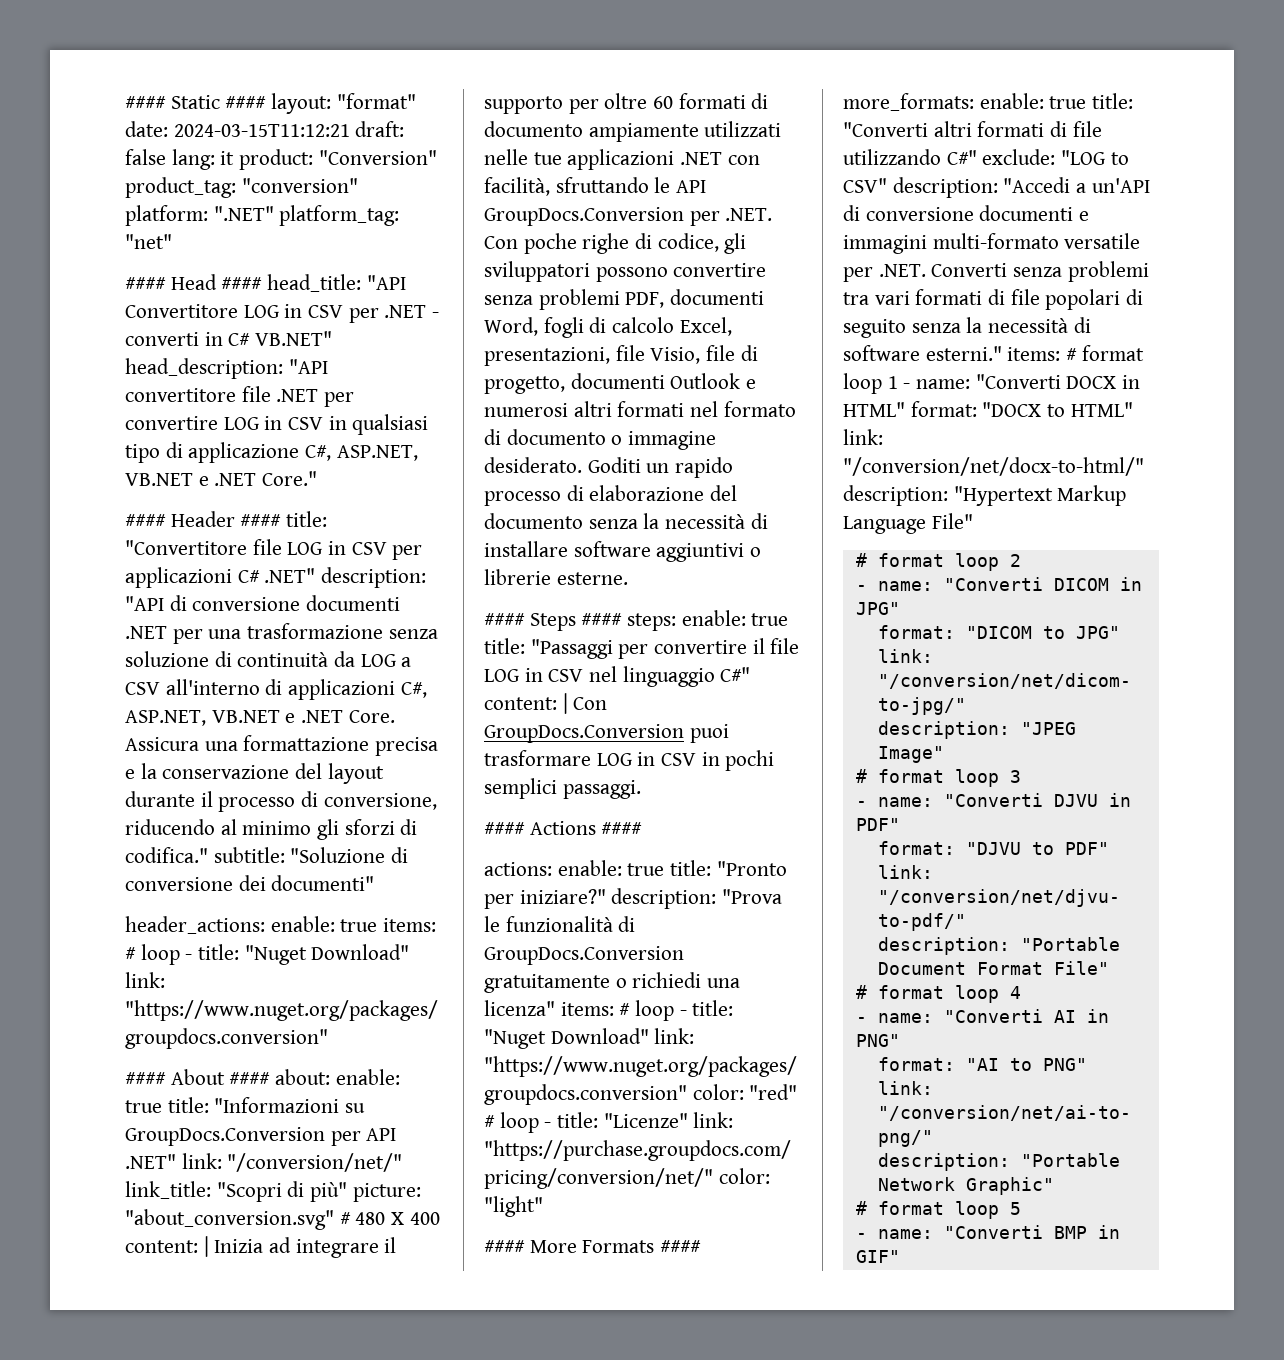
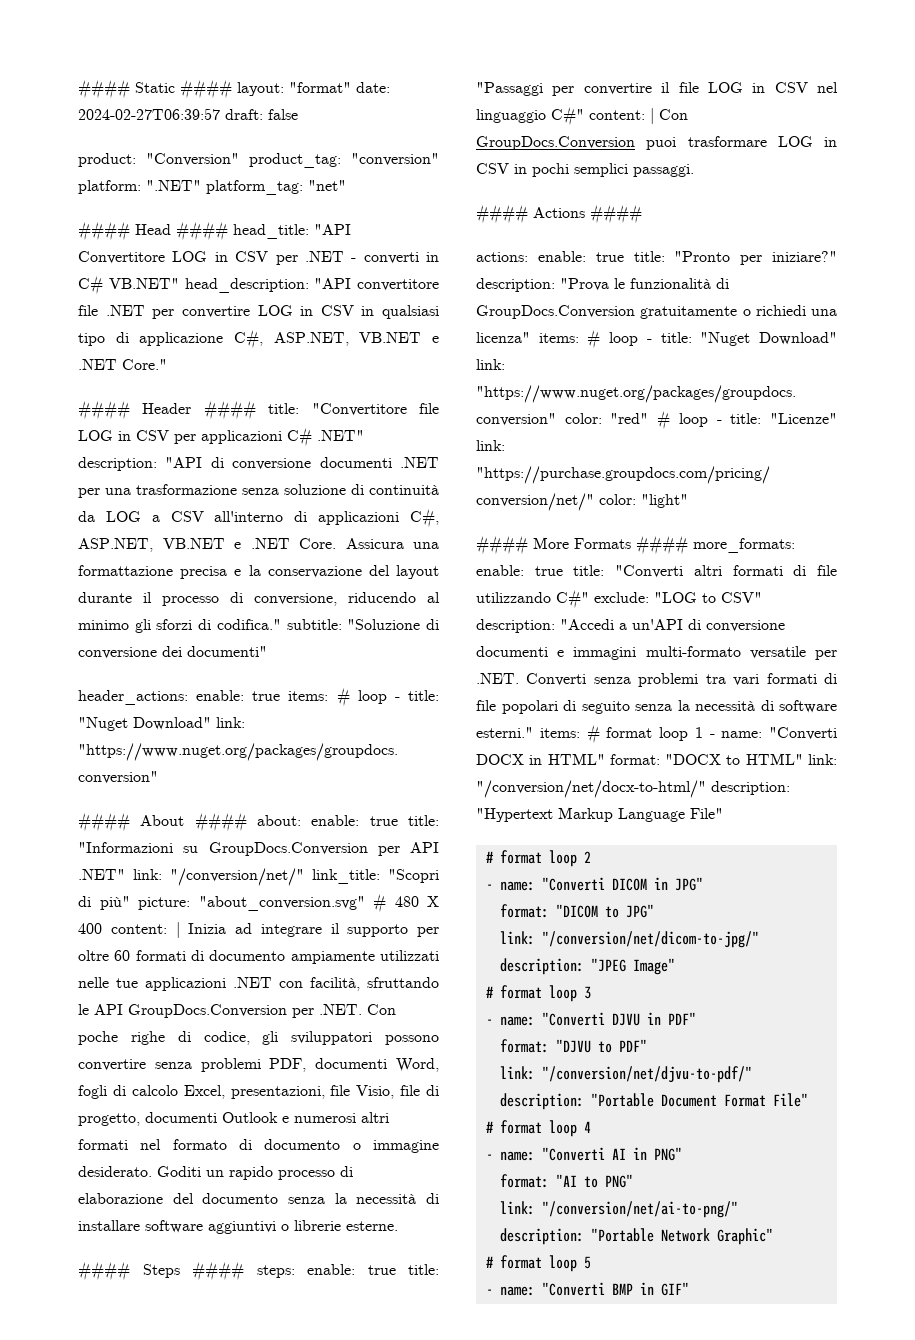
[173,124,350,137] 2024-03-15T11:12:21 -> [78,108,220,120] 2024-02-27T06:39:57
[171,149,235,170] lang: it -> (298, 114) //

